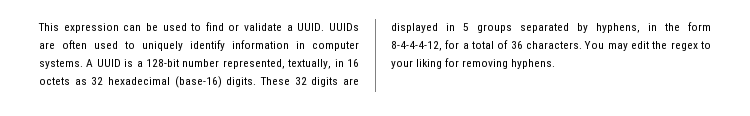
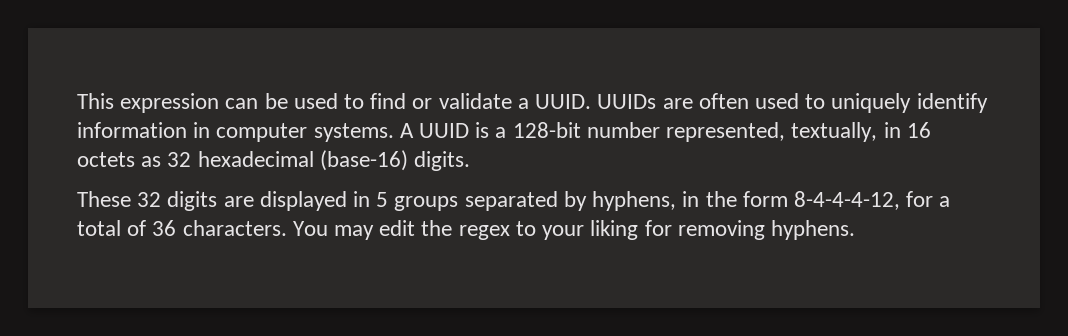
(257, 82) none -> (471, 161) //

